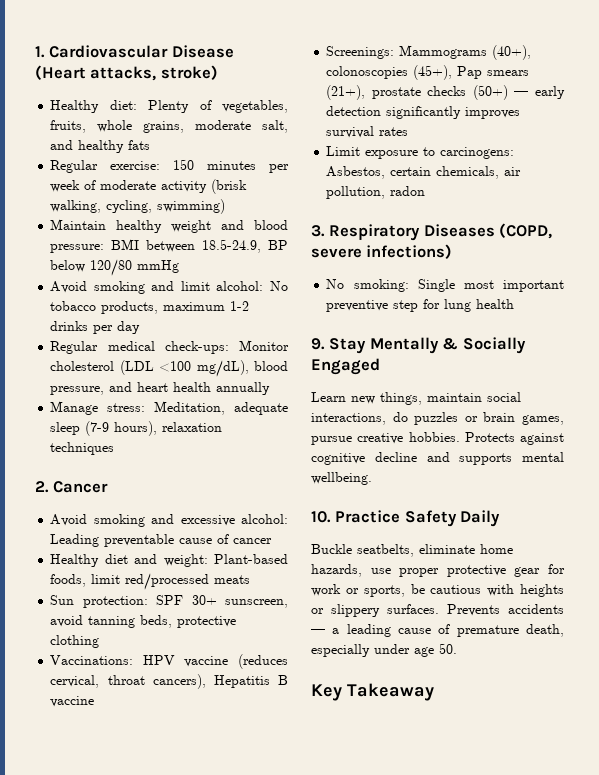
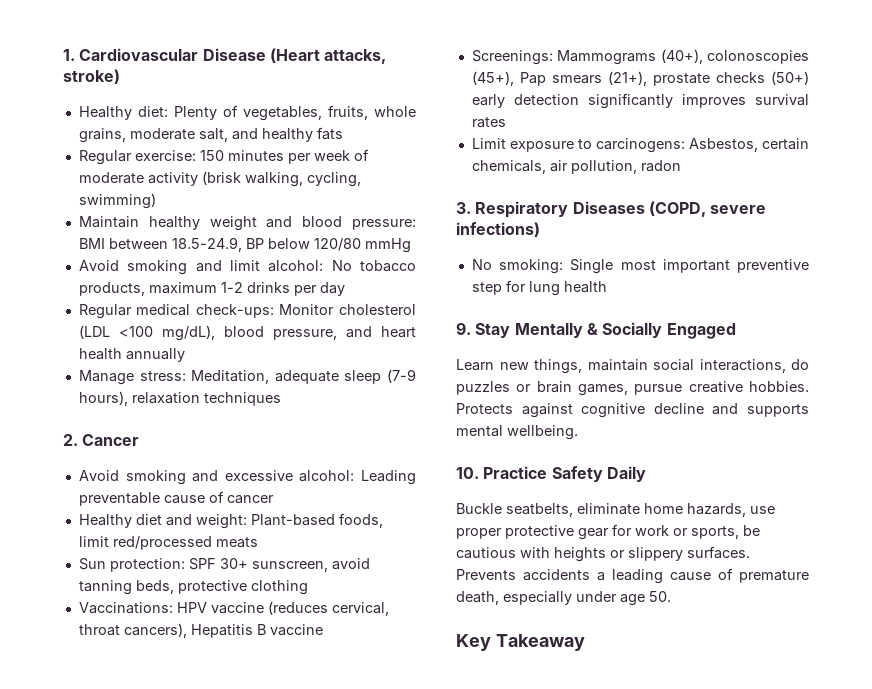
[514,91,529,96] — -> (809, 78) none
[311,629,325,634] — -> (590, 575) none

